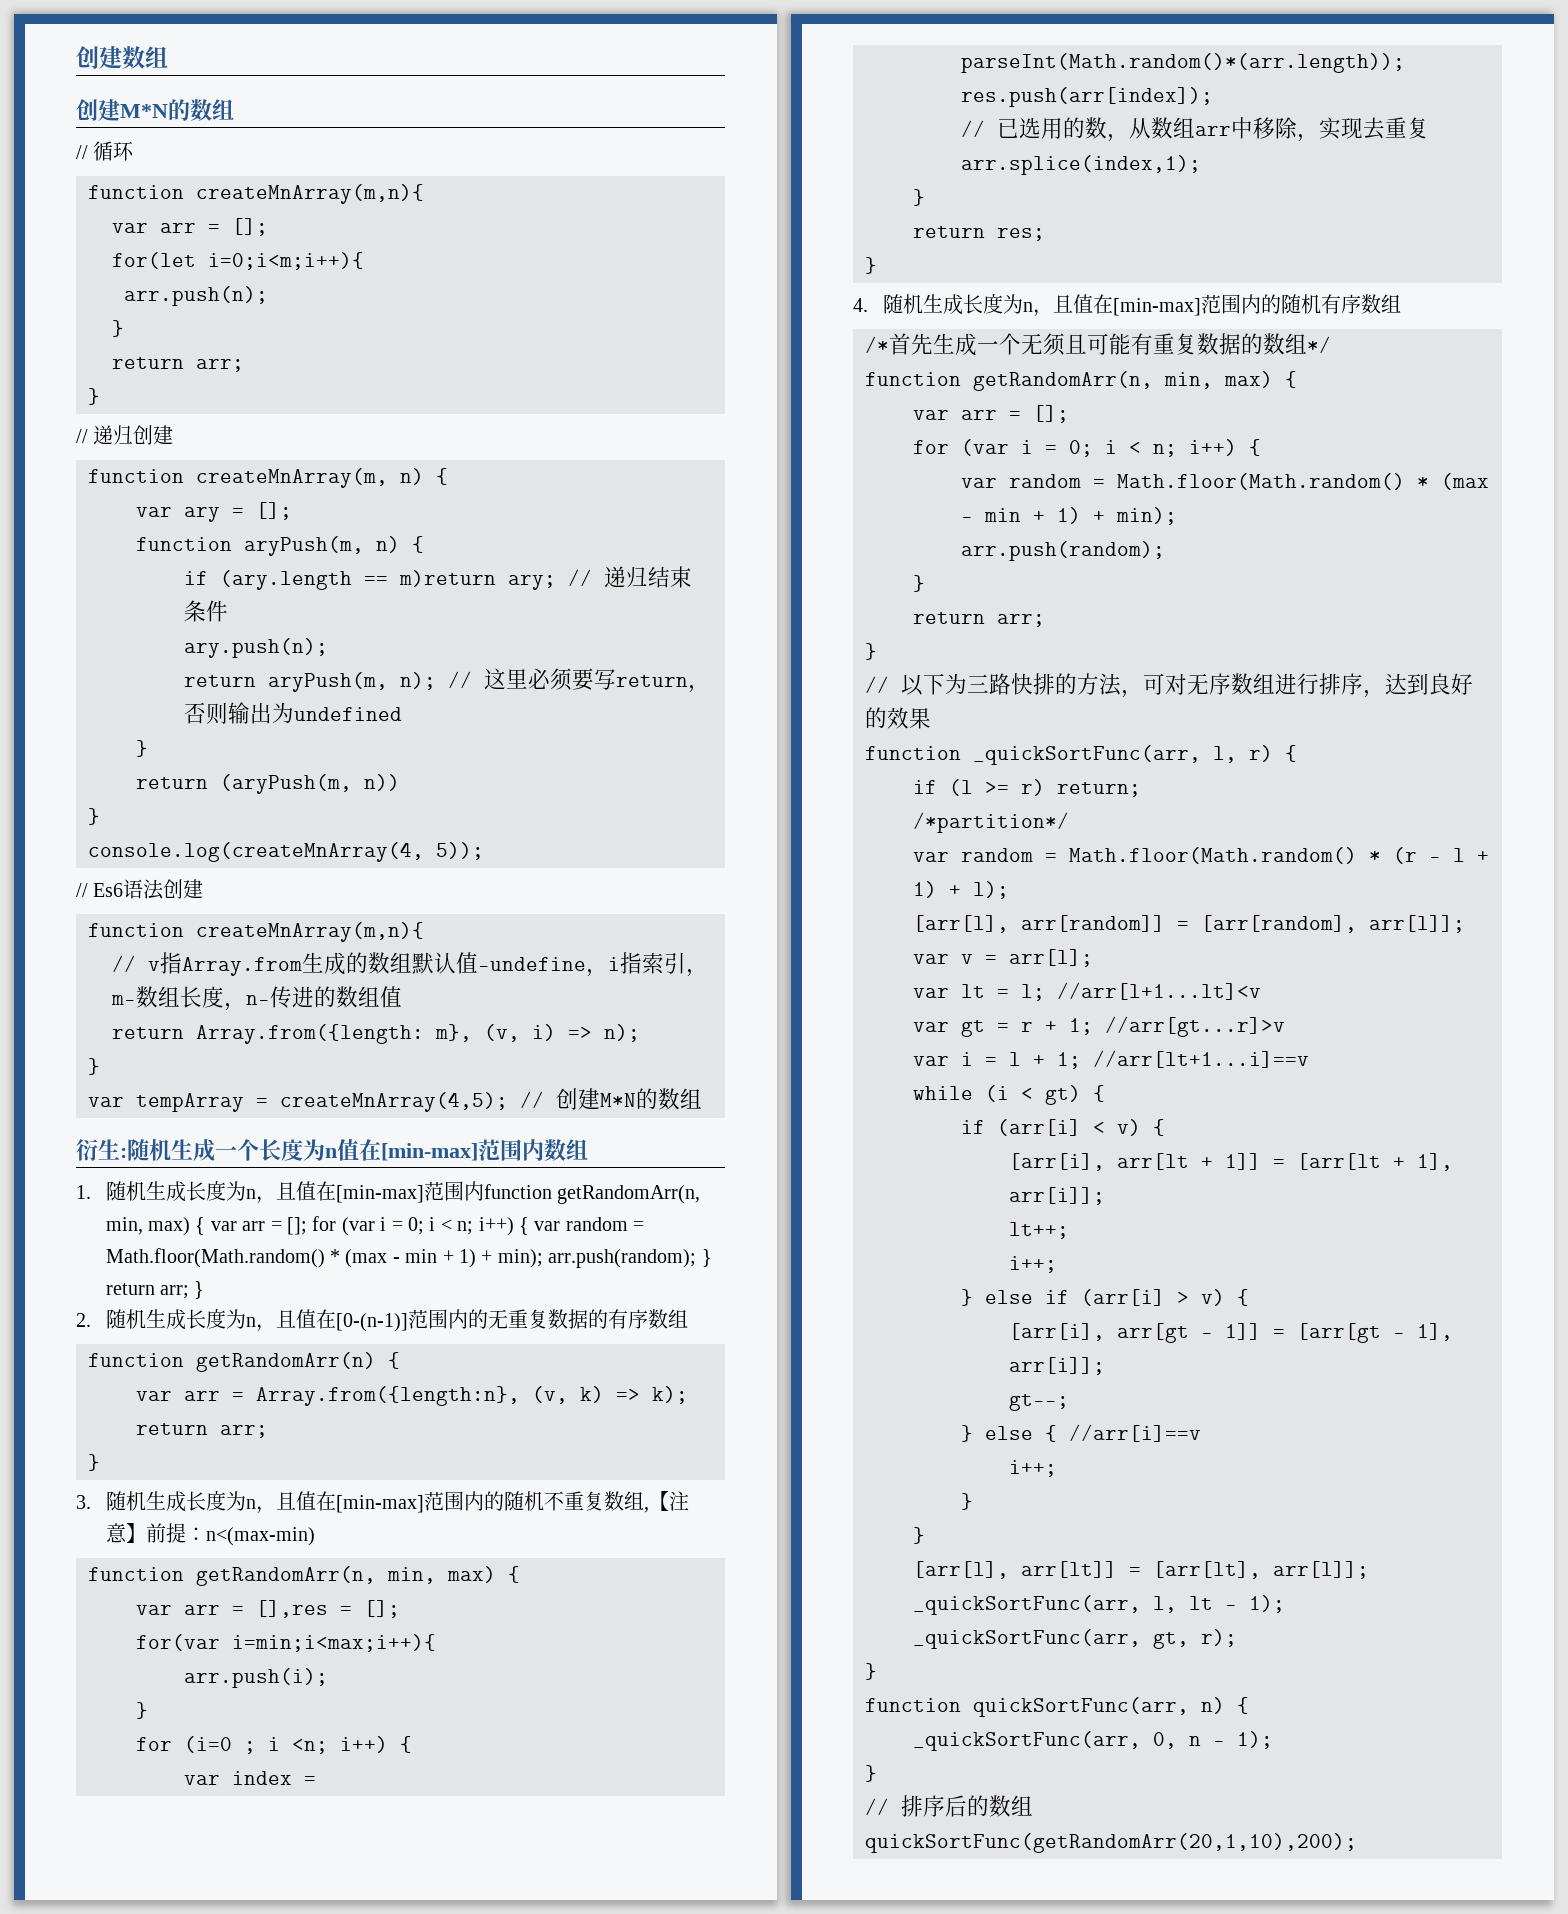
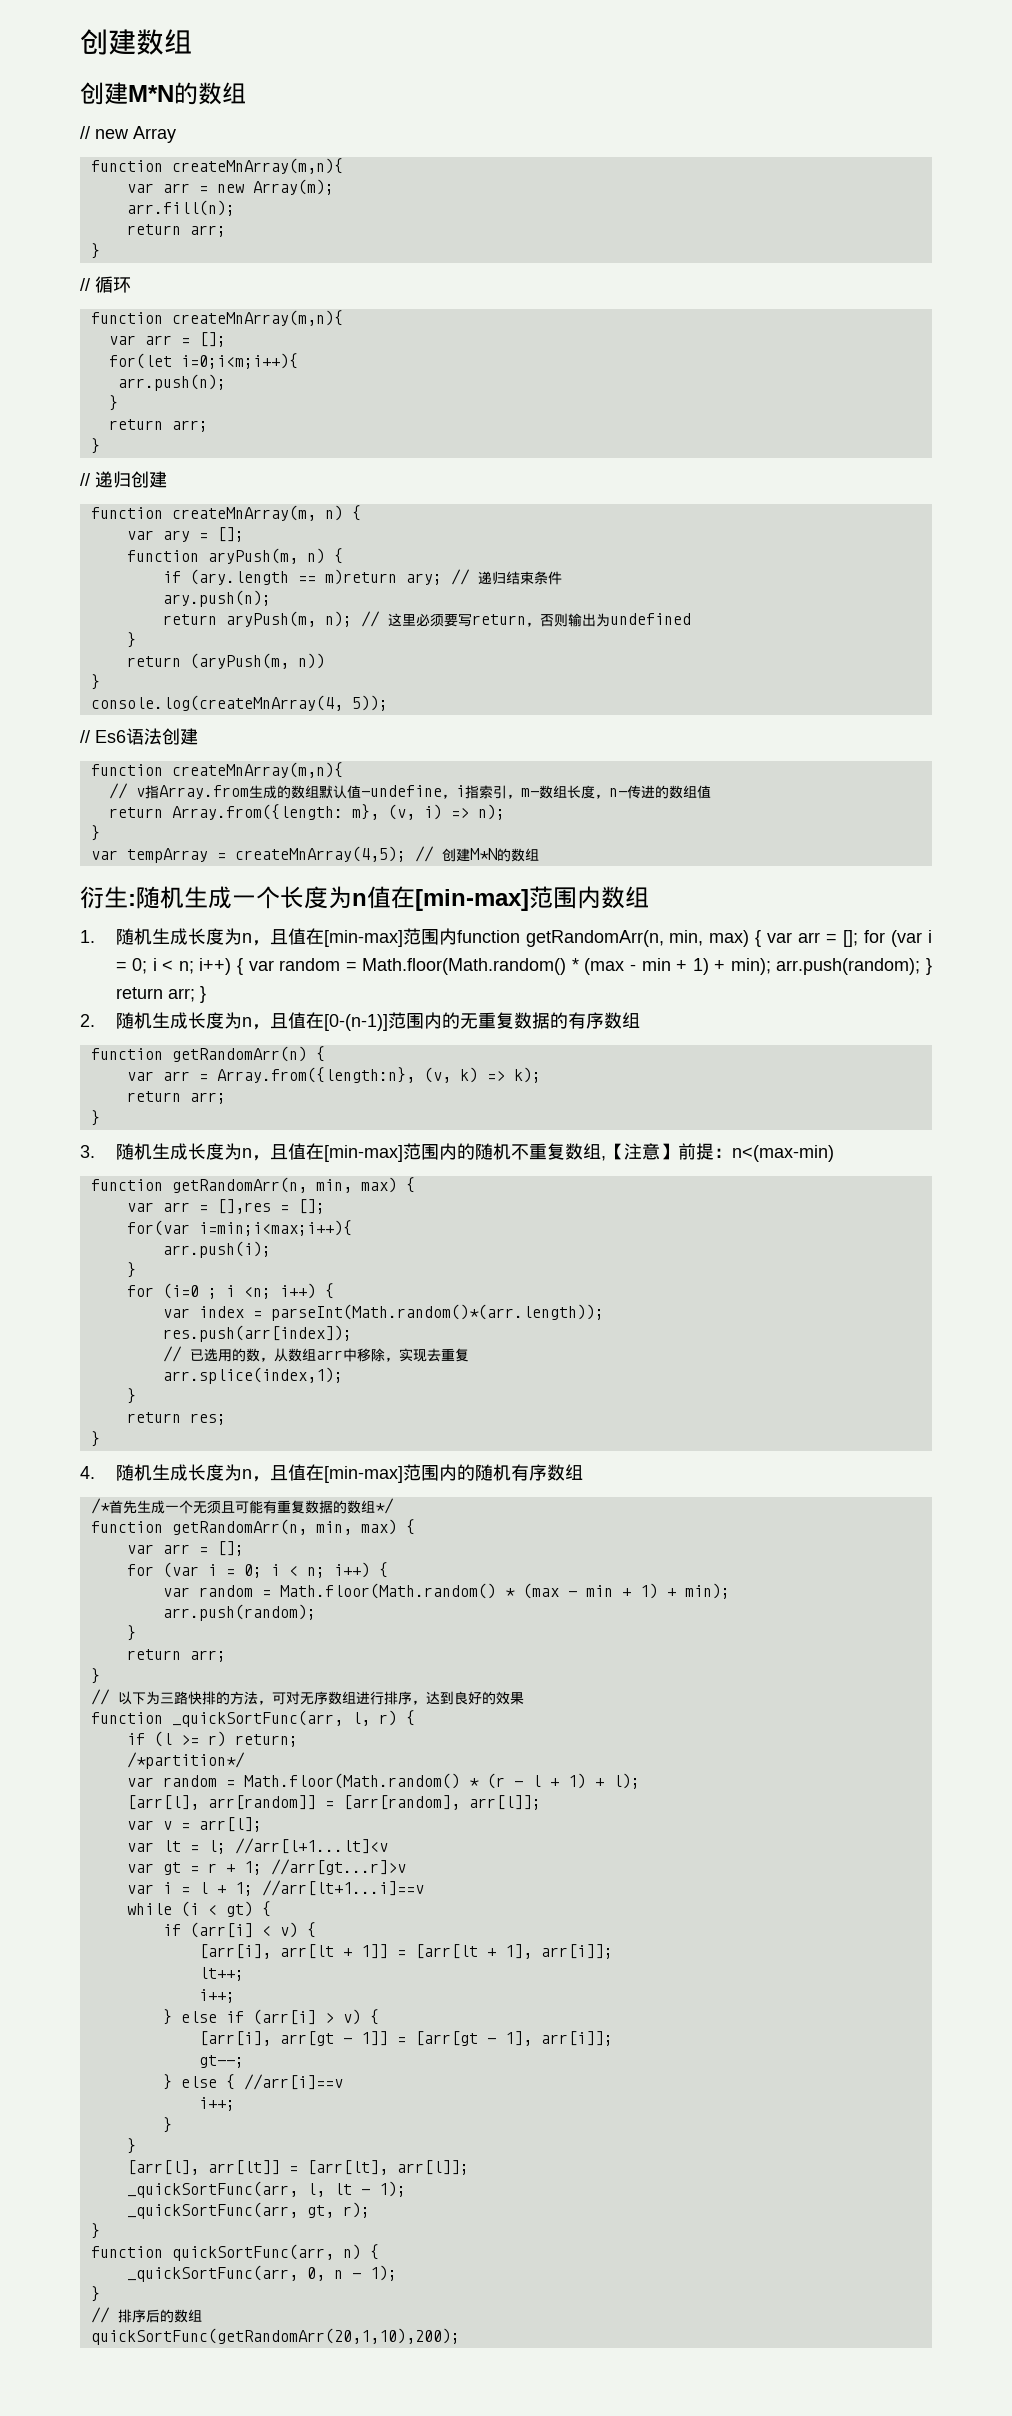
(234, 109) none -> [80,126,176,143] [90,158,343,174] [126,179,334,195] [126,200,235,216] [126,224,226,237] [90,243,100,259] // // new Array // function createMnArray(m,n){ // var arr = new Array(m); // arr.fill(n); // return arr; // }

